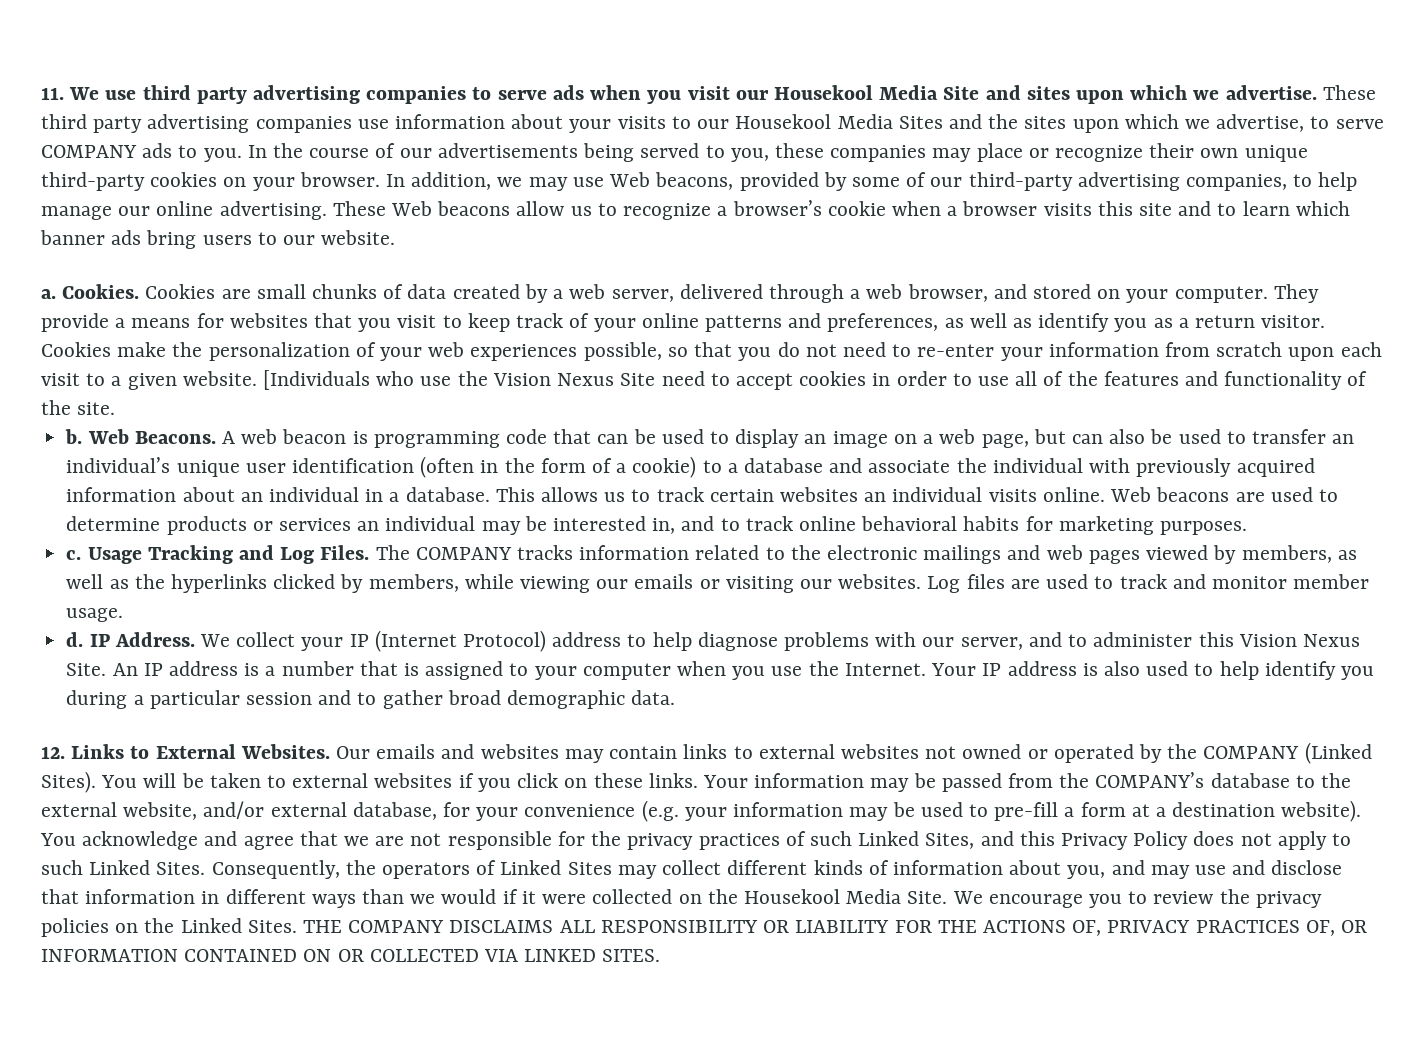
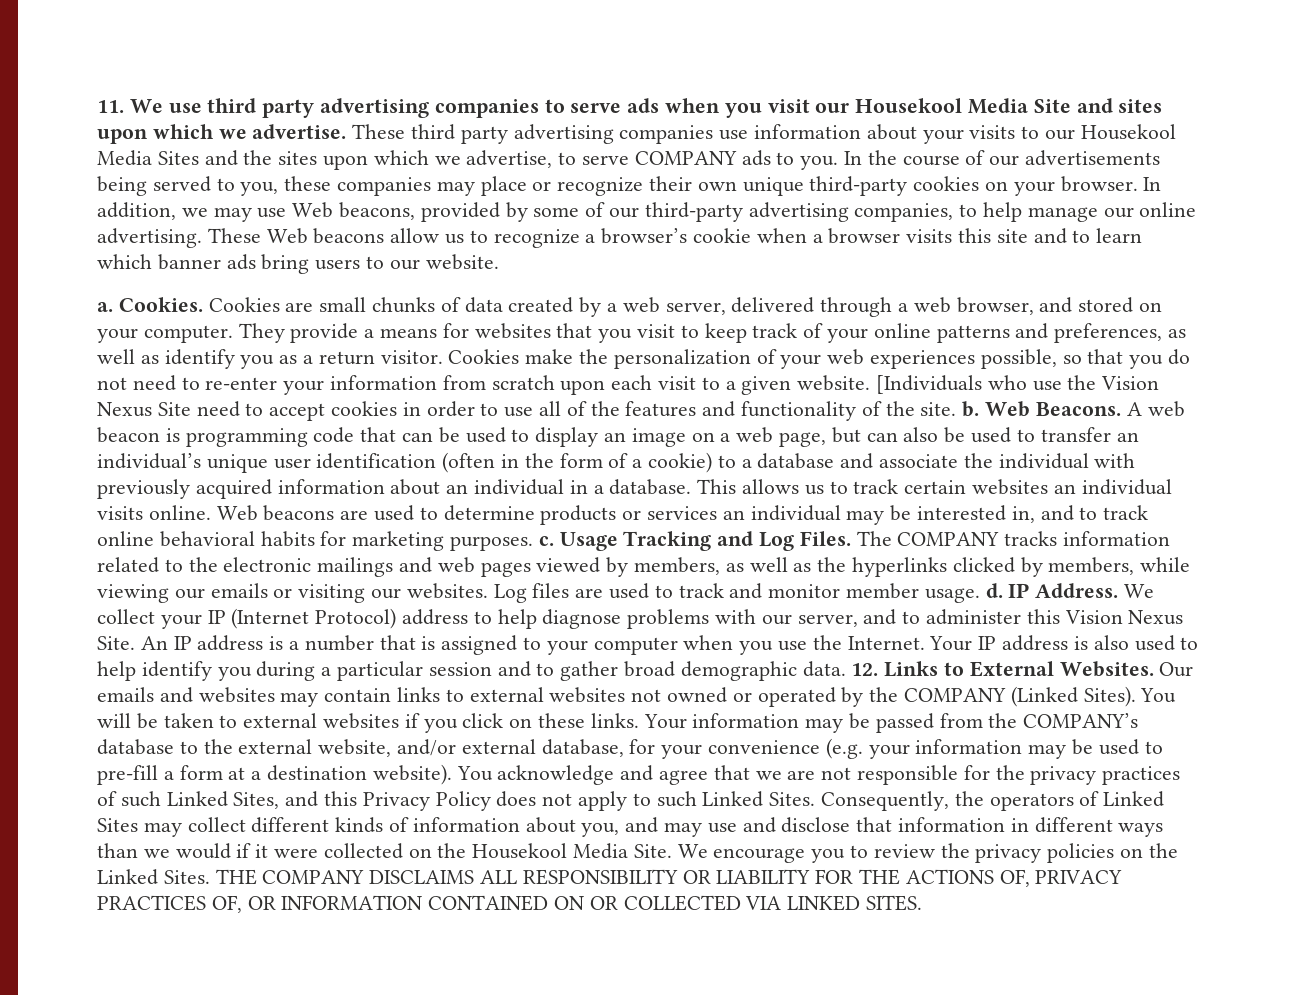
(116, 408) // -> (957, 409) none
(1248, 528) // -> (534, 543) none
(124, 615) // -> (980, 595) none
(676, 697) // -> (846, 669) none

